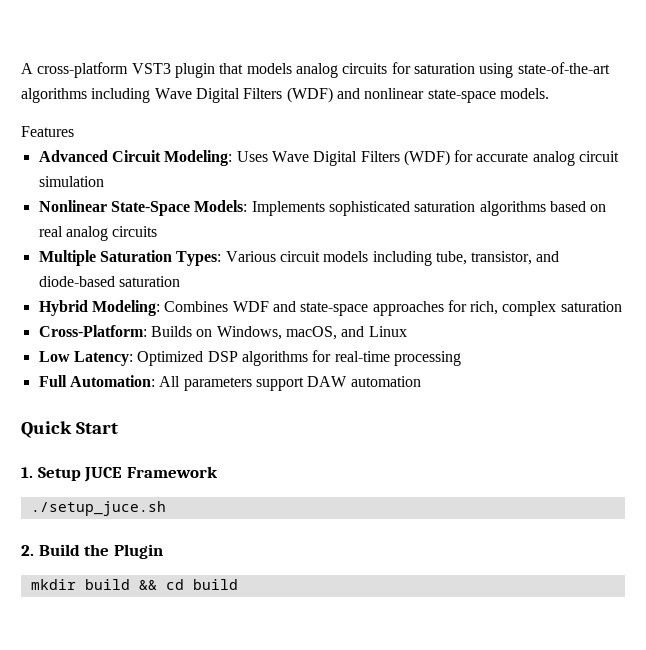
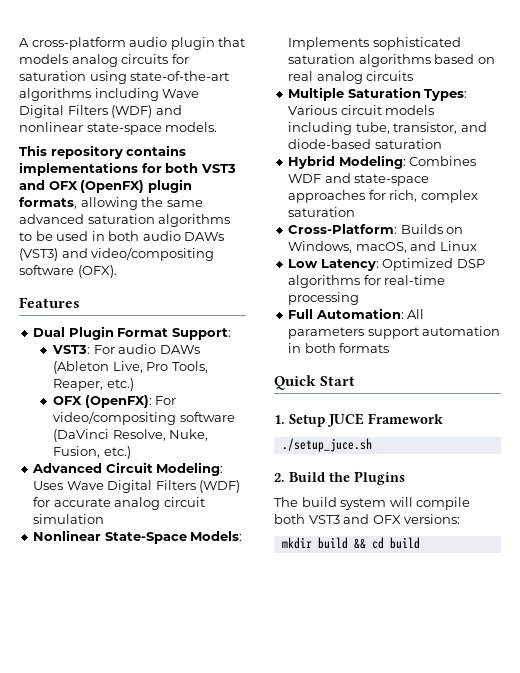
[131,63,171,74] VST3 -> [129,37,168,47] audio
[21,126,74,137] Features -> [19,145,187,159] [19,162,236,176] [19,179,192,193] [19,197,203,210] [19,214,231,227] [19,231,225,241] [19,247,215,261] [19,265,117,278] [19,297,80,308] [33,326,231,340] [52,344,200,354] [53,361,208,374] [53,378,134,391] [53,395,177,408] [53,411,235,425] [53,429,209,442] [53,446,131,459] This repository contains implementations for both VST3 and OFX (OpenFX) plugin formats, allowing the same advanced saturation algorithms to be used in both audio DAWs (VST3) and video/compositing software (OFX). // Features // Dual Plugin Format Support: // VST3: For audio DAWs (Ableton Live, Pro Tools, Reaper, etc.) // OFX (OpenFX): For video/compositing software (DaVinci Resolve, Nuke, Fusion, etc.)
[307,376,348,387] DAW -> (419, 333) none
(421, 381) none -> [288,343,390,353] in both formats
[113,544,163,559] Plugin -> [354,471,405,485] [274,497,471,510] [274,514,461,524] Plugins // The build system will compile both VST3 and OFX versions:

